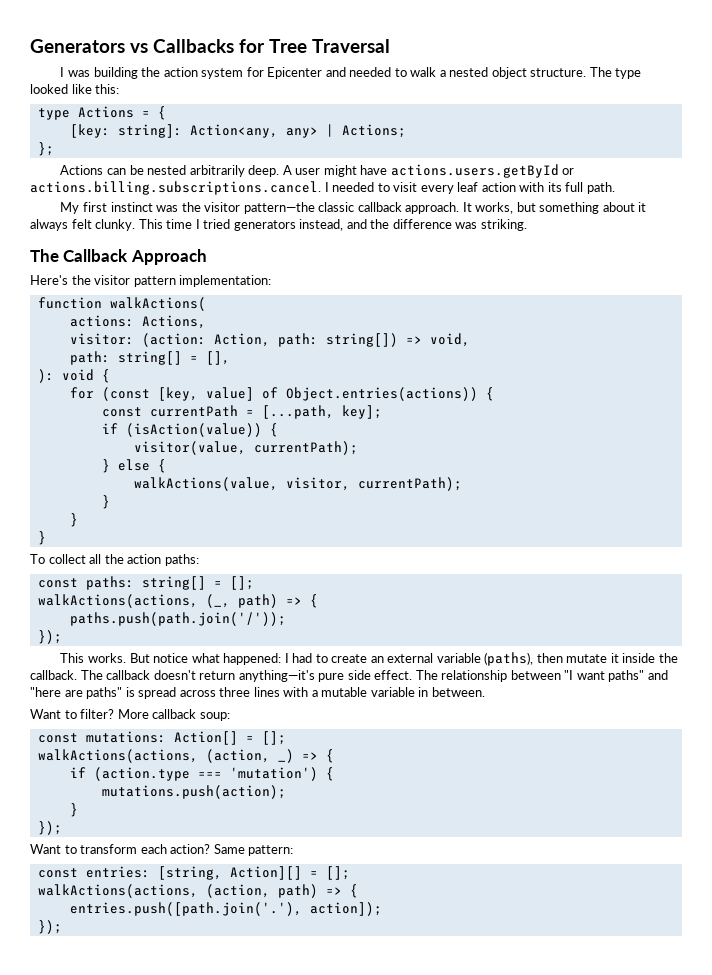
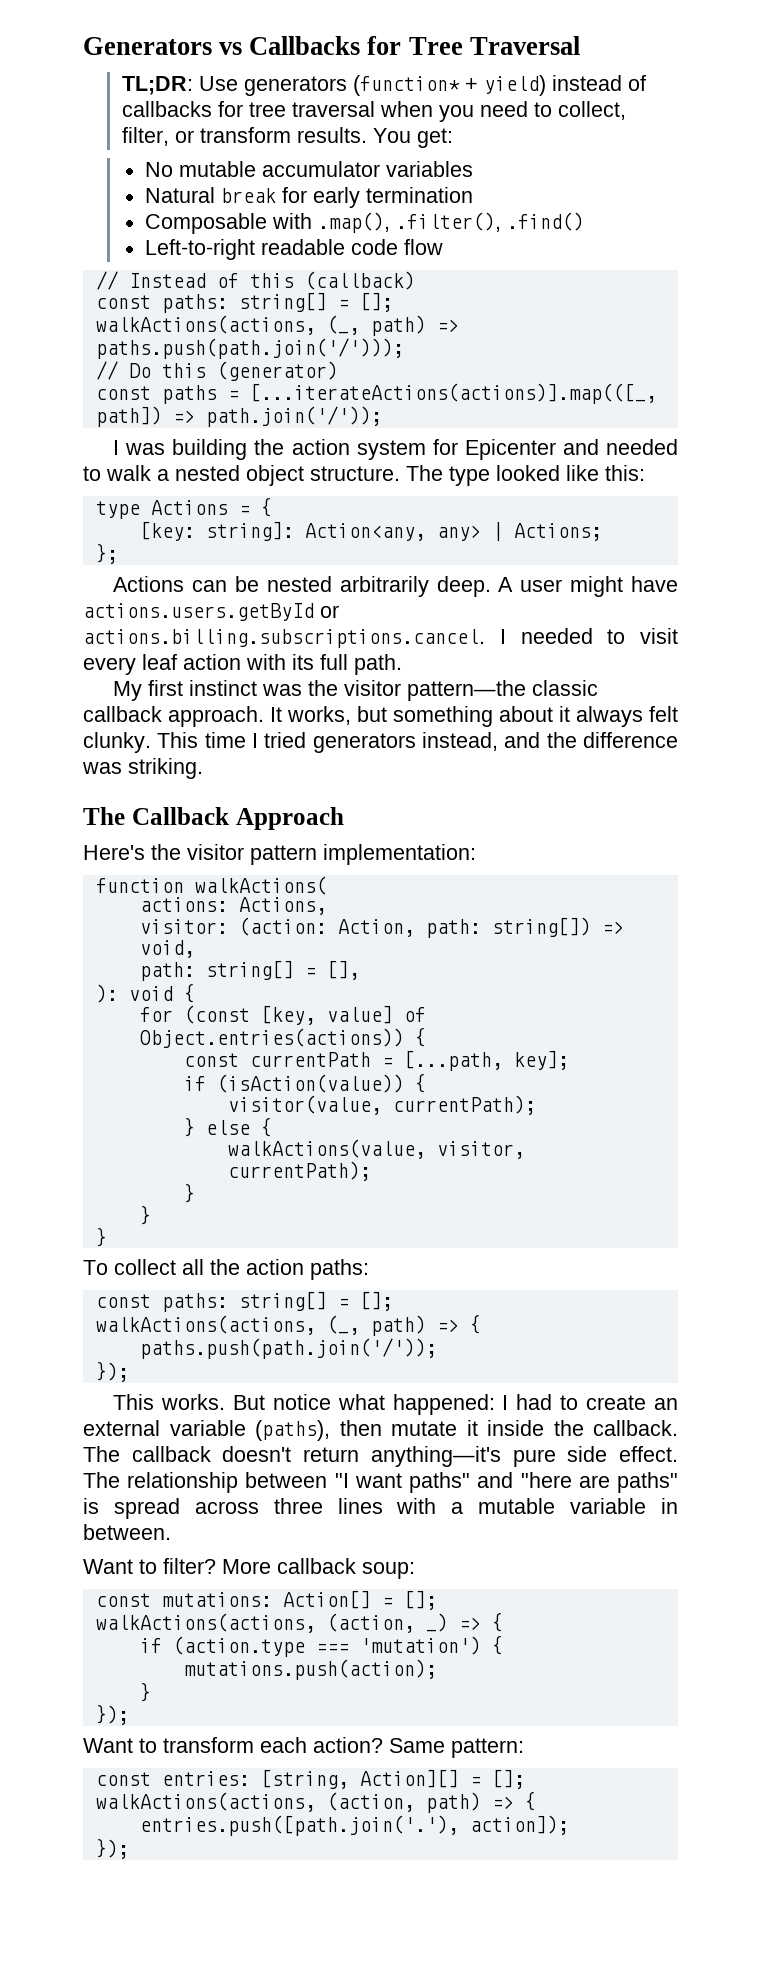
(390, 46) none -> [121,75,646,96] [121,101,626,122] [121,127,453,148] [145,161,474,177] [145,187,474,208] [145,212,585,234] [145,239,444,260] [95,271,415,290] [95,292,393,313] [95,315,459,336] [95,338,404,359] [95,361,338,381] [95,383,657,404] [95,406,382,427] // TL;DR: Use generators (function* + yield) instead of callbacks for tree traversal when you need to collect, filter, or transform results. You get: // No mutable accumulator variables // Natural break for early termination // Composable with .map(), .filter(), .find() // Left-to-right readable code flow // // Instead of this (callback) // const paths: string[] = []; // walkActions(actions, (_, path) => paths.push(path.join('/'))); // // Do this (generator) // const paths = [...iterateActions(actions)].map(([_, path]) => path.join('/'));

